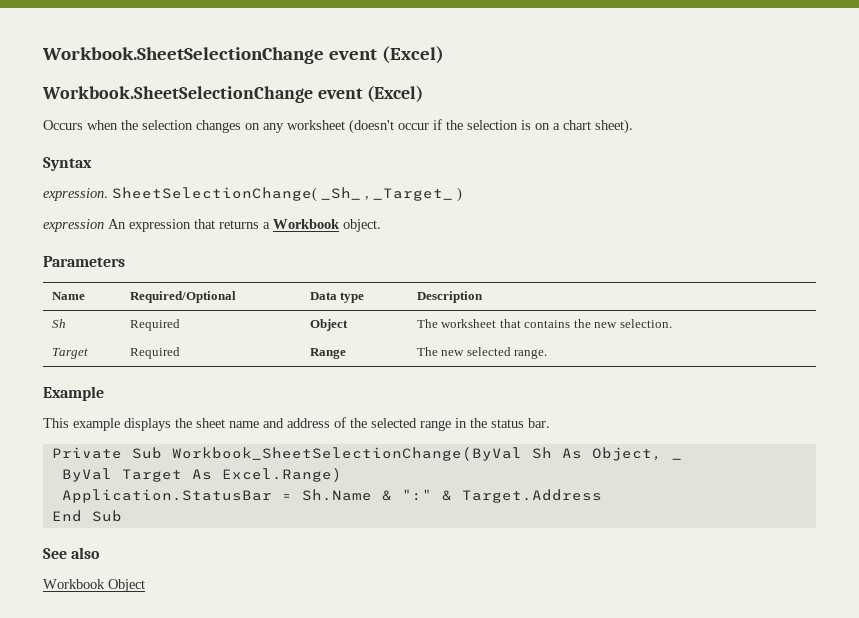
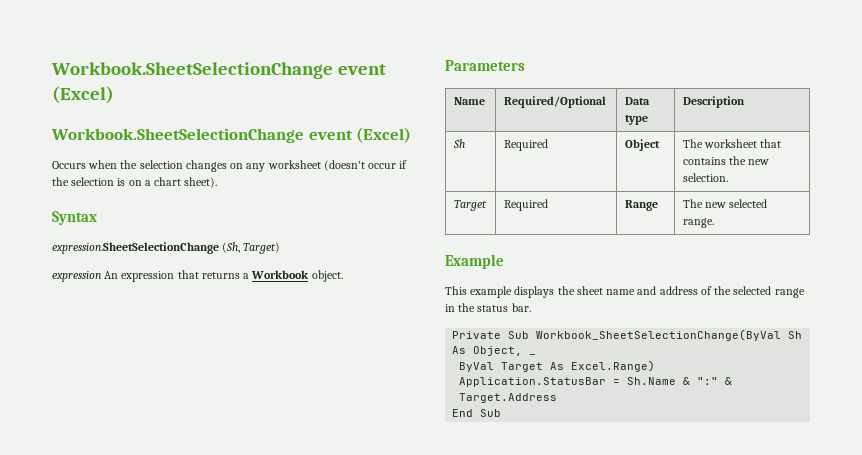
[43,187,462,202] expression. SheetSelectionChange( _Sh_ , _Target_ ) -> [52,242,281,254] expression.SheetSelectionChange (Sh, Target)
[43,547,101,559] [43,579,145,592] // See also // Workbook Object -> (502, 413) none

